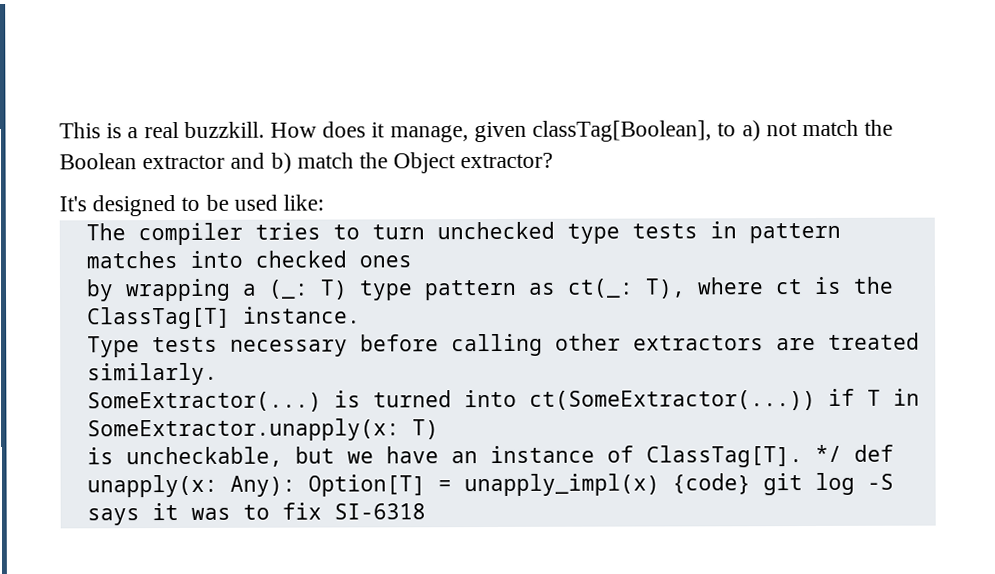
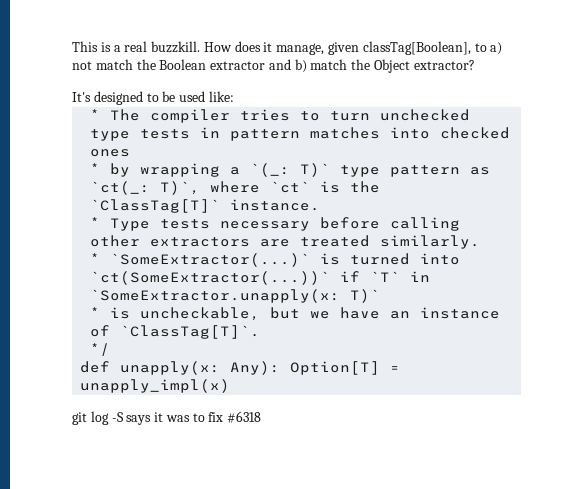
(325, 202) none -> [90,109,101,120] *
(412, 261) none -> [90,163,101,174] *
[267,279,348,300] (_: T) -> [250,163,331,177] `(_: T)`
[566,277,803,299] ct(_: T), where ct -> [90,181,311,195] `ct(_: T)`, where `ct`
[86,306,231,330] ClassTag[T] -> [90,199,221,213] `ClassTag[T]`
(361, 315) none -> [90,217,101,228] *
[86,391,322,413] SomeExtractor(...) -> [90,253,311,267] * `SomeExtractor(...)`
[528,388,920,411] [86,418,439,442] ct(SomeExtractor(...)) if T in SomeExtractor.unapply(x: T) // -> [90,271,431,285] [90,289,381,303] [90,307,101,318] `ct(SomeExtractor(...))` if `T` in `SomeExtractor.unapply(x: T)` // *
[645,445,803,468] ClassTag[T]. -> [120,325,261,339] `ClassTag[T]`. //
(842, 453) none -> (111, 349) //
[671,473,751,495] {code} -> (231, 386) //
[333,503,426,520] SI-6318 -> [227,411,262,423] #6318

